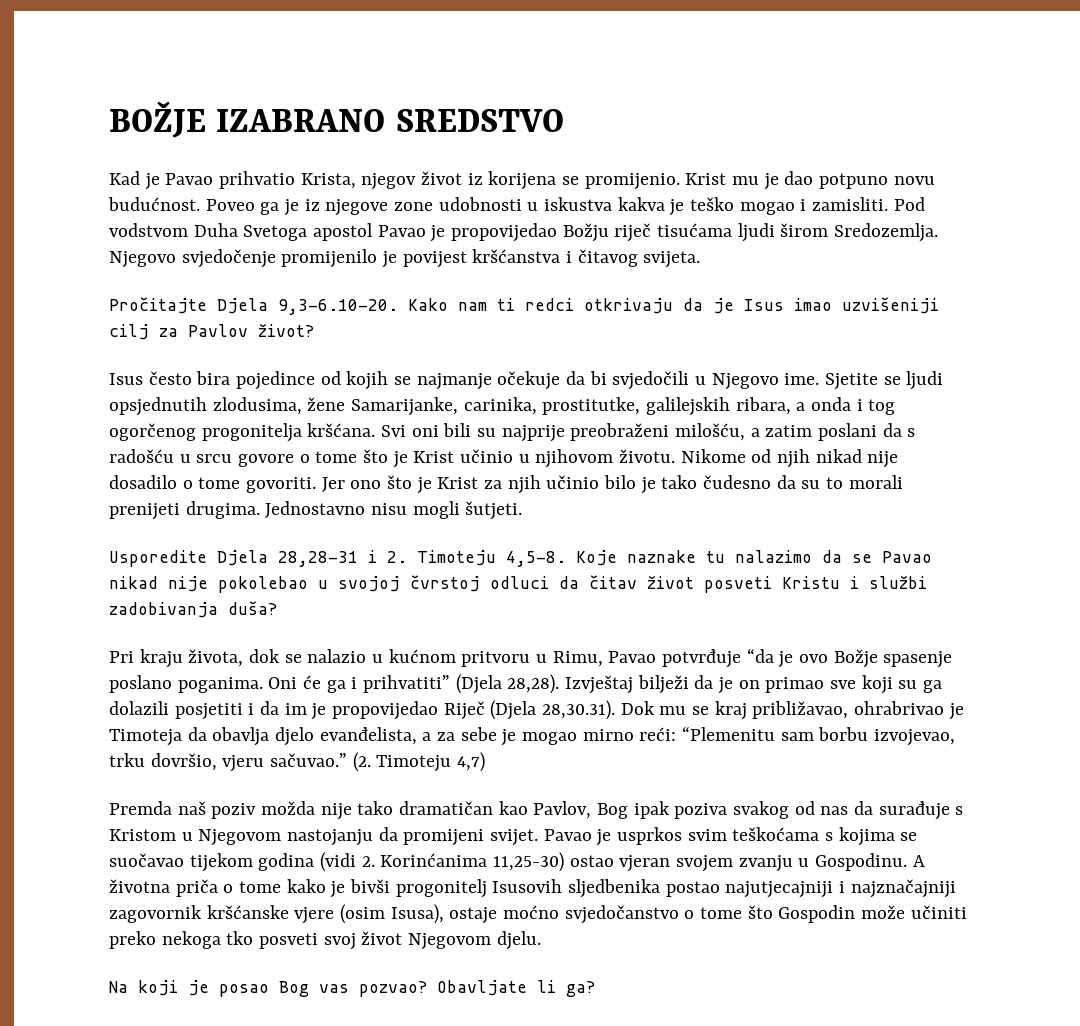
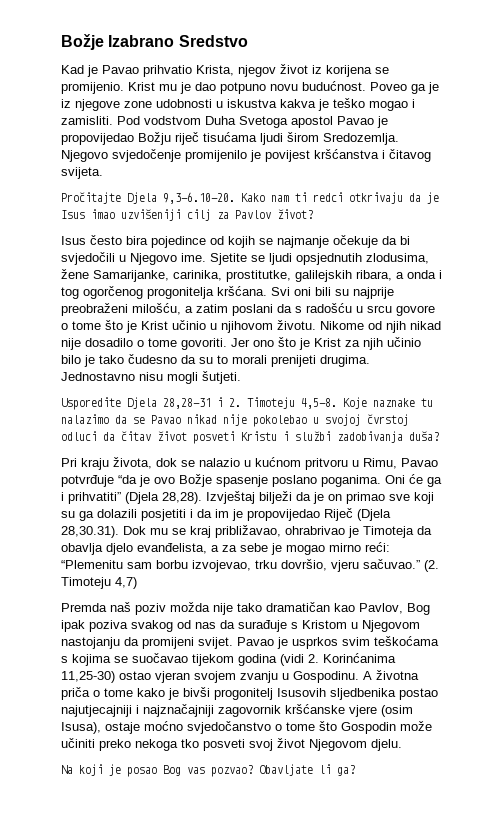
[109,101,564,138] BOŽJE IZABRANO SREDSTVO -> [61,34,248,50] Božje Izabrano Sredstvo

